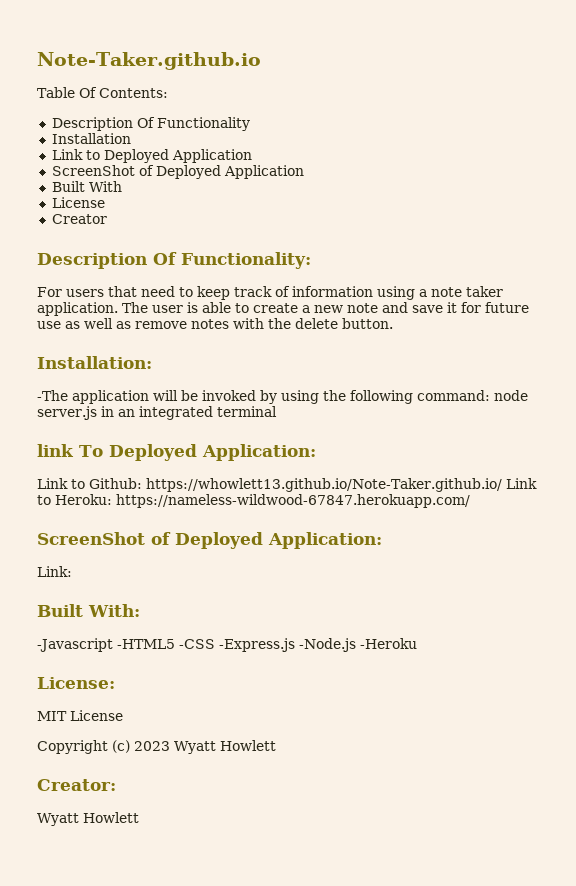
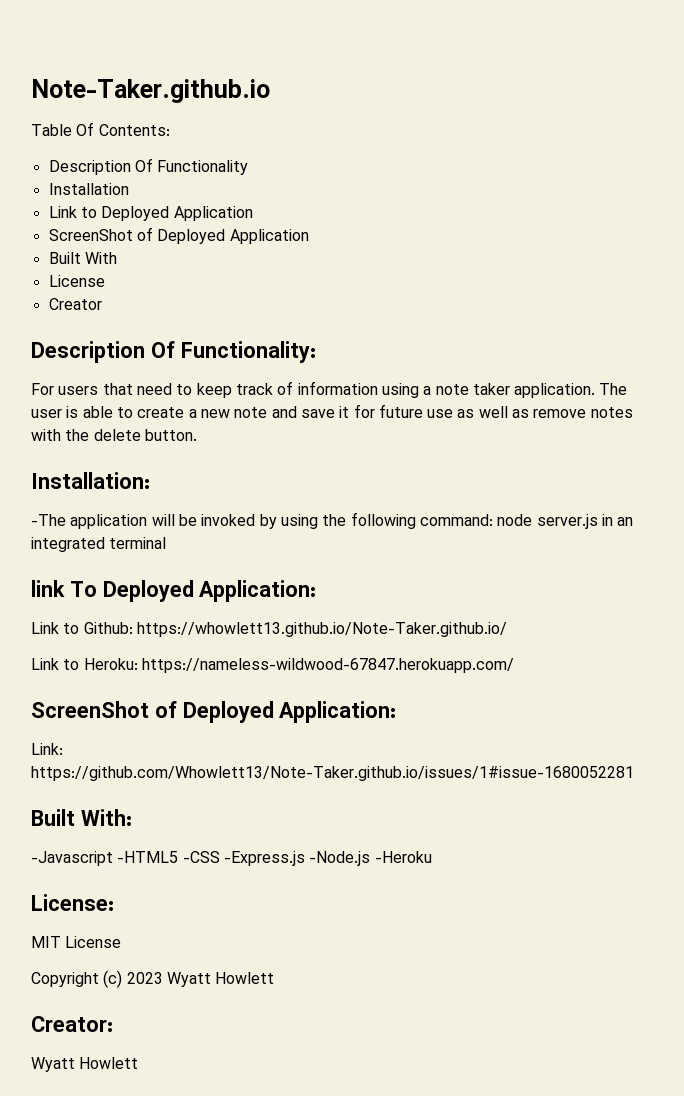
(502, 485) none -> (507, 629) //
(72, 571) none -> [31,766,634,781] https://github.com/Whowlett13/Note-Taker.github.io/issues/1#issue-1680052281

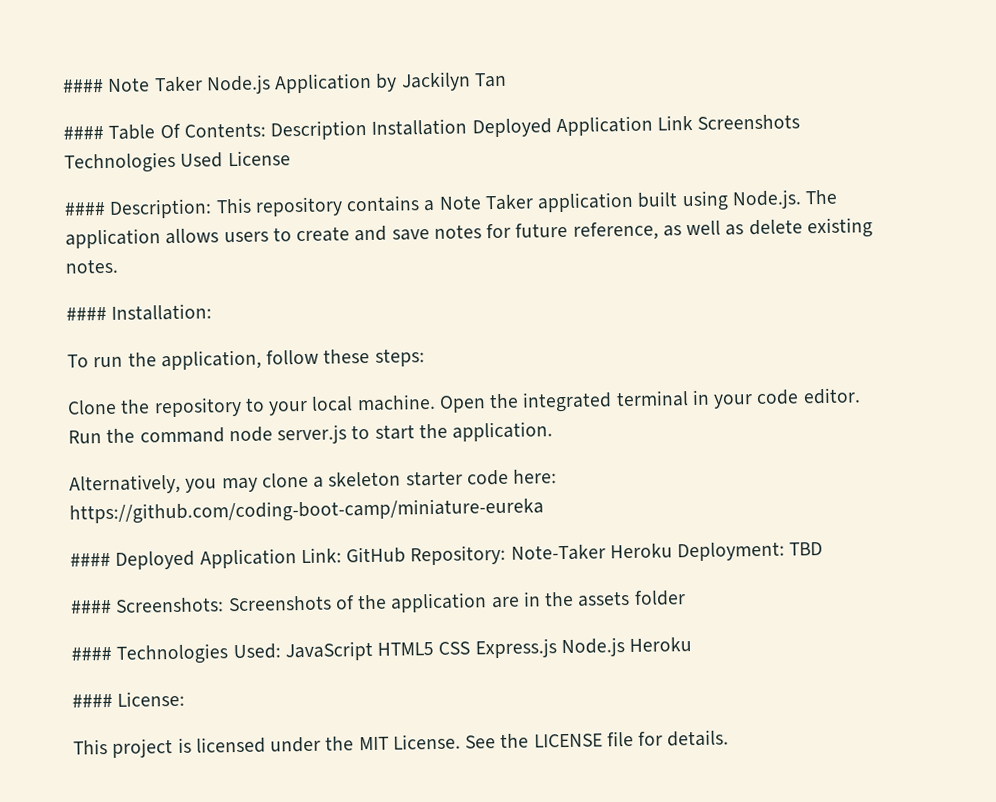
[31,79,270,103] Note-Taker.github.io // -> [63,71,507,95] [63,126,104,140] #### Note Taker Node.js Application by Jackilyn Tan // ####
[48,158,249,175] // Description Of Functionality // -> [270,119,368,141] Description
[48,206,253,221] [48,227,309,244] [48,252,117,264] [48,275,105,287] [48,298,102,310] [31,341,316,363] [31,381,628,398] [31,406,268,418] // Link to Deployed Application // ScreenShot of Deployed Application // Built With // License // Creator // Description Of Functionality: // For users that need to keep track of information using a note taker application. The user is able to create a new note -> [471,114,801,138] [64,150,291,174] [64,189,839,219] [65,226,351,249] Deployed Application Link Screenshots Technologies Used License // #### Description: This repository contains a Note Taker application built using Node.js. The application allows users to create
[339,406,350,418] it -> [433,224,482,239] notes
[427,409,454,418] use -> [572,221,659,241] reference,
[533,407,633,418] [31,429,197,441] [31,472,150,489] [31,512,634,529] [31,537,167,552] [31,580,317,602] [31,622,507,637] [31,658,514,673] [31,701,397,723] [31,743,63,755] [31,766,634,781] [31,809,132,826] [31,851,432,866] [31,894,114,911] [31,936,122,948] [31,970,275,988] [31,1016,113,1032] [31,1057,139,1072] remove notes with the delete button. // Installation: // -The application will be invoked by using the following command: node server.js in an integrated terminal // link To Deployed Application: // Link to Github: https://whowlett13.github.io/Note-Taker.github.io/ // Link to Heroku: https://nameless-wildwood-67847.herokuapp.com/ // ScreenShot of Deployed Application: // Link: https://github.com/Whowlett13/Note-Taker.github.io/issues/1#issue-1680052281 // Built With: // -Javascript -HTML5 -CSS -Express.js -Node.js -Heroku // License: // MIT License // Copyright (c) 2023 Wyatt Howlett // Creator: // Wyatt Howlett -> [748,217,873,239] [65,258,118,274] [66,303,213,321] [67,348,425,371] [67,387,861,418] [68,421,554,445] [69,469,558,495] [69,497,544,525] [70,541,824,570] [71,590,686,614] [71,637,693,665] [72,690,186,708] [73,729,730,758] delete existing notes. // #### Installation: // To run the application, follow these steps: // Clone the repository to your local machine. Open the integrated terminal in your code editor. Run the command node server.js to start the application. // Alternatively, you may clone a skeleton starter code here: https://github.com/coding-boot-camp/miniature-eureka // #### Deployed Application Link: GitHub Repository: Note-Taker Heroku Deployment: TBD // #### Screenshots: Screenshots of the application are in the assets folder // #### Technologies Used: JavaScript HTML5 CSS Express.js Node.js Heroku // #### License: // This project is licensed under the MIT License. See the LICENSE file for details.

